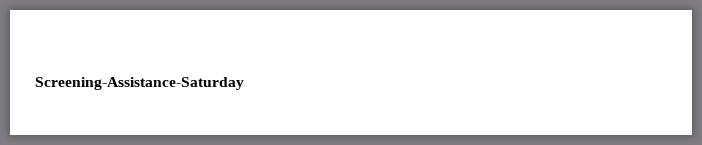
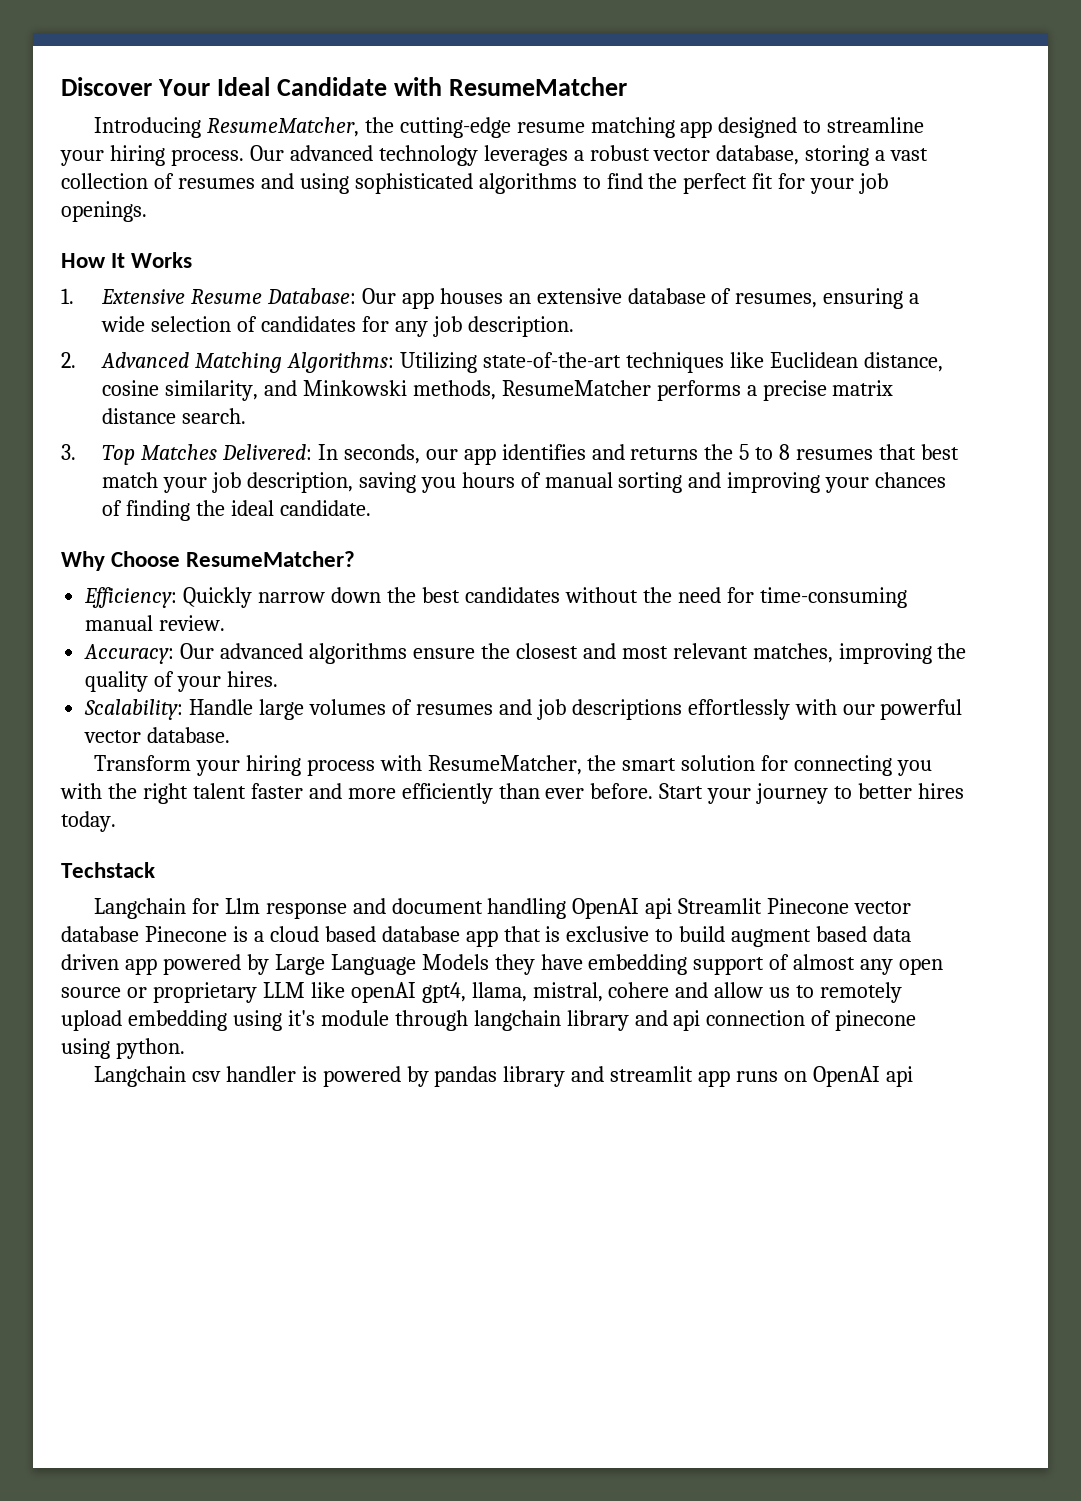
[35,77,244,90] Screening-Assistance-Saturday -> [61,77,628,96] [93,117,925,138] [60,145,929,166] [61,173,889,194] [61,201,147,222] [61,252,193,268] [61,288,920,309] [100,316,574,337] [61,352,943,373] [101,380,894,401] [101,408,246,424] [61,444,960,465] [101,472,947,493] [101,500,371,521] [61,551,356,571] [84,587,907,608] [85,615,226,631] [84,643,967,664] [85,671,279,692] [84,699,963,720] [84,727,231,743] [93,755,933,776] [60,783,965,804] [61,811,116,832] [61,862,155,878] [93,898,912,919] [61,926,912,947] [61,954,944,975] [61,982,903,1003] [61,1010,917,1031] [61,1038,185,1059] [93,1066,913,1087] Discover Your Ideal Candidate with ResumeMatcher // Introducing ResumeMatcher, the cutting-edge resume matching app designed to streamline your hiring process. Our advanced technology leverages a robust vector database, storing a vast collection of resumes and using sophisticated algorithms to find the perfect fit for your job openings. // How It Works // 1. Extensive Resume Database: Our app houses an extensive database of resumes, ensuring a wide selection of candidates for any job description. // 2. Advanced Matching Algorithms: Utilizing state-of-the-art techniques like Euclidean distance, cosine similarity, and Minkowski methods, ResumeMatcher performs a precise matrix distance search. // 3. Top Matches Delivered: In seconds, our app identifies and returns the 5 to 8 resumes that best match your job description, saving you hours of manual sorting and improving your chances of finding the ideal candidate. // Why Choose ResumeMatcher? // Efficiency: Quickly narrow down the best candidates without the need for time-consuming manual review. // Accuracy: Our advanced algorithms ensure the closest and most relevant matches, improving the quality of your hires. // Scalability: Handle large volumes of resumes and job descriptions effortlessly with our powerful vector database. // Transform your hiring process with ResumeMatcher, the smart solution for connecting you with the right talent faster and more efficiently than ever before. Start your journey to better hires today. // Techstack // Langchain for Llm response and document handling OpenAI api Streamlit Pinecone vector database Pinecone is a cloud based database app that is exclusive to build augment based data driven app powered by Large Language Models they have embedding support of almost any open source or proprietary LLM like openAI gpt4, llama, mistral, cohere and allow us to remotely upload embedding using it's module through langchain library and api connection of pinecone using python. // Langchain csv handler is powered by pandas library and streamlit app runs on OpenAI api

